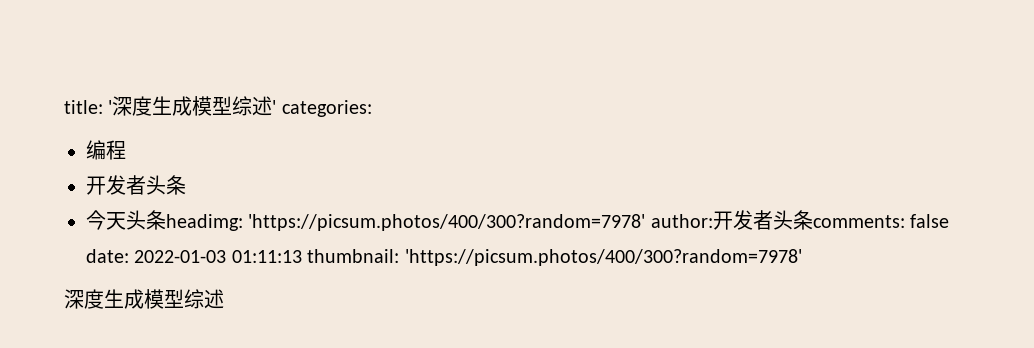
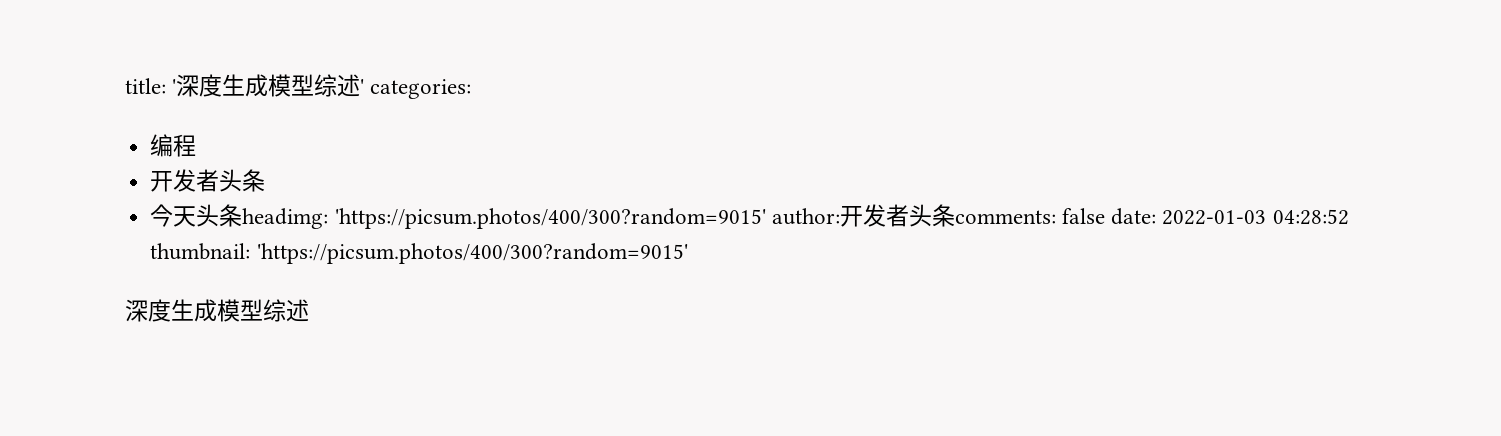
[248,214,646,231] 'https://picsum.photos/400/300?random=7978' -> [334,208,766,229] 'https://picsum.photos/400/300?random=9015'
[231,249,802,266] 01:11:13 thumbnail: 'https://picsum.photos/400/300?random=7978' -> [1272,209,1349,225] [150,243,688,264] 04:28:52 thumbnail: 'https://picsum.photos/400/300?random=9015'

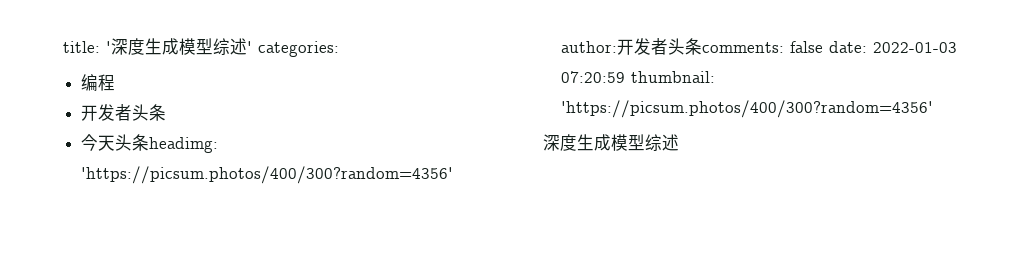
[334,208,766,229] 'https://picsum.photos/400/300?random=9015' -> [81,166,454,184] 'https://picsum.photos/400/300?random=4356'
[1272,209,1349,225] [150,243,688,264] 04:28:52 thumbnail: 'https://picsum.photos/400/300?random=9015' -> [561,71,716,83] [561,100,934,118] 07:20:59 thumbnail: 'https://picsum.photos/400/300?random=4356'

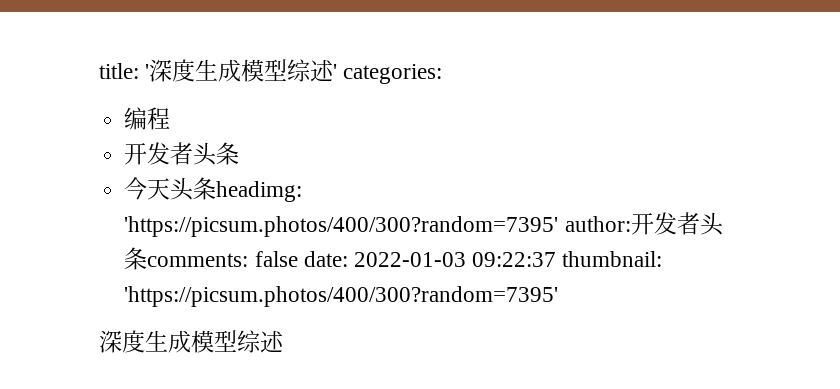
[81,166,454,184] 'https://picsum.photos/400/300?random=4356' -> [124,216,559,237] 'https://picsum.photos/400/300?random=7395'
[561,71,716,83] [561,100,934,118] 07:20:59 thumbnail: 'https://picsum.photos/400/300?random=4356' -> [472,251,663,267] [124,286,559,307] 09:22:37 thumbnail: 'https://picsum.photos/400/300?random=7395'

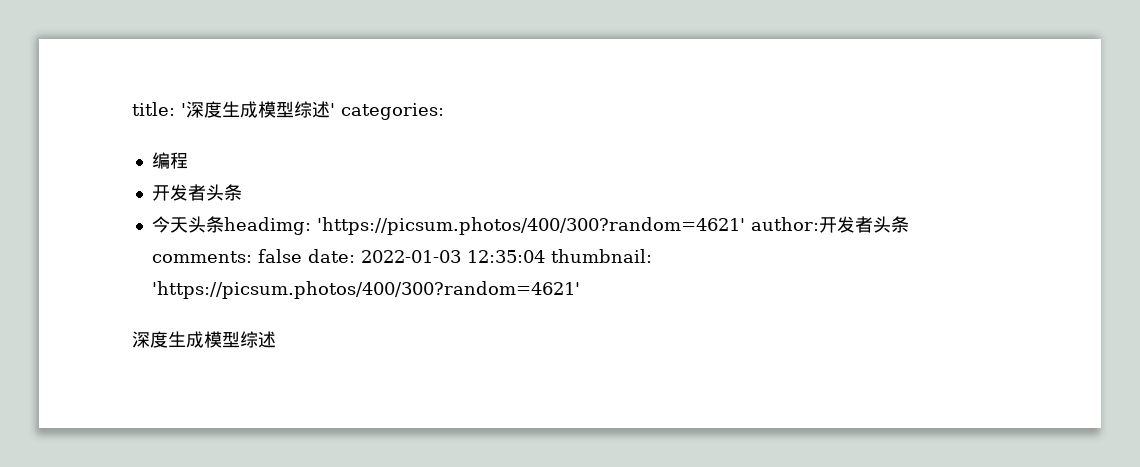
[124,216,559,237] 'https://picsum.photos/400/300?random=7395' -> [316,217,745,235] 'https://picsum.photos/400/300?random=4621'
[472,251,663,267] [124,286,559,307] 09:22:37 thumbnail: 'https://picsum.photos/400/300?random=7395' -> [466,249,652,263] [151,281,580,299] 12:35:04 thumbnail: 'https://picsum.photos/400/300?random=4621'

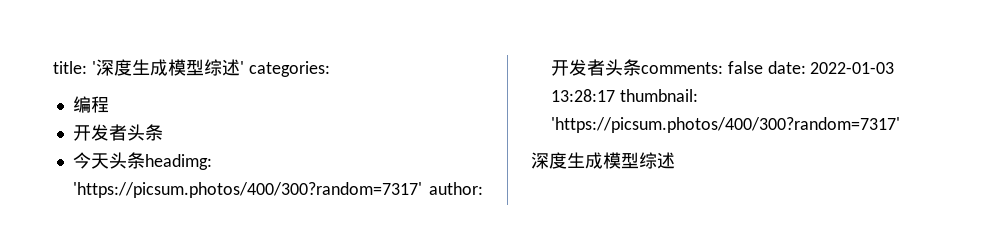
[316,217,745,235] 'https://picsum.photos/400/300?random=4621' -> [72,182,422,198] 'https://picsum.photos/400/300?random=7317'
[466,249,652,263] [151,281,580,299] 12:35:04 thumbnail: 'https://picsum.photos/400/300?random=4621' -> [550,89,698,102] [550,117,900,133] 13:28:17 thumbnail: 'https://picsum.photos/400/300?random=7317'

